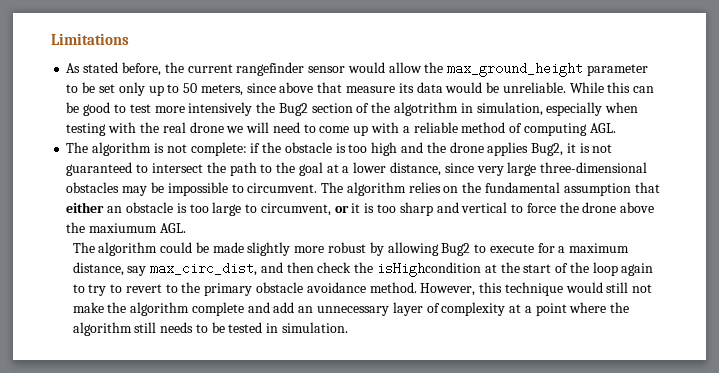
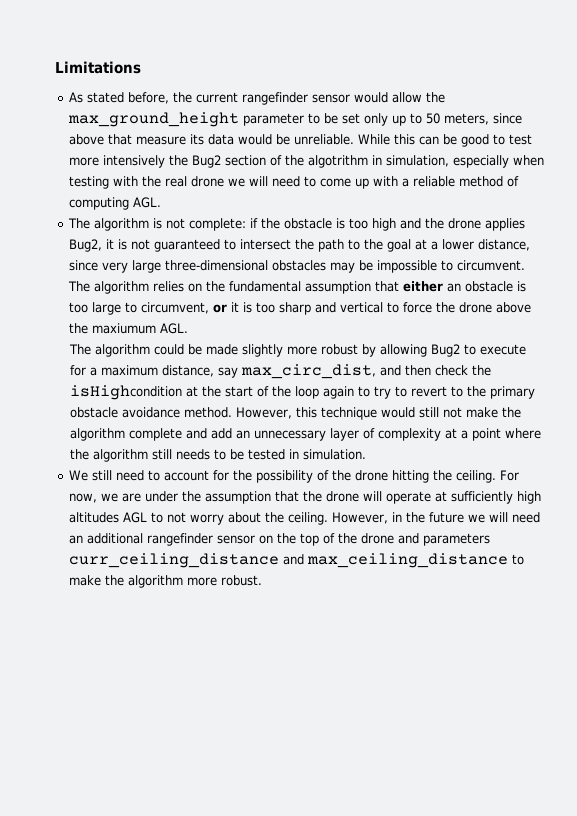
(349, 327) none -> [69,470,520,483] [69,491,542,504] [69,512,541,525] [69,533,491,546] [69,553,525,568] [69,575,263,588] // We still need to account for the possibility of the drone hitting the ceiling. For now, we are under the assumption that the drone will operate at sufficiently high altitudes AGL to not worry about the ceiling. However, in the future we will need an additional rangefinder sensor on the top of the drone and parameters curr_ceiling_distance and max_ceiling_distance to make the algorithm more robust.

